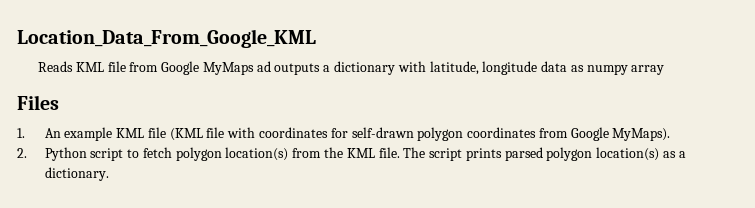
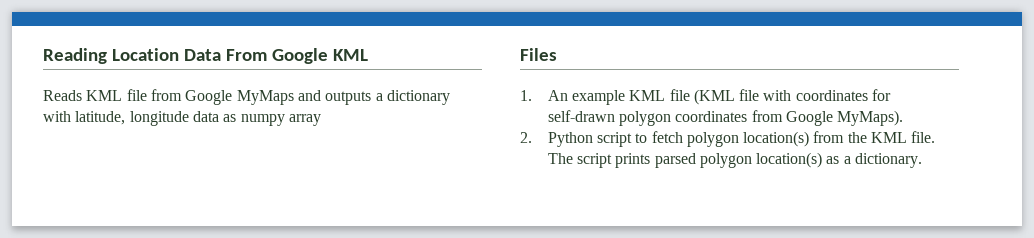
[17,29,316,48] Location_Data_From_Google_KML -> [43,48,368,64] Reading Location Data From Google KML
[256,61,271,72] ad -> [297,90,321,101] and

